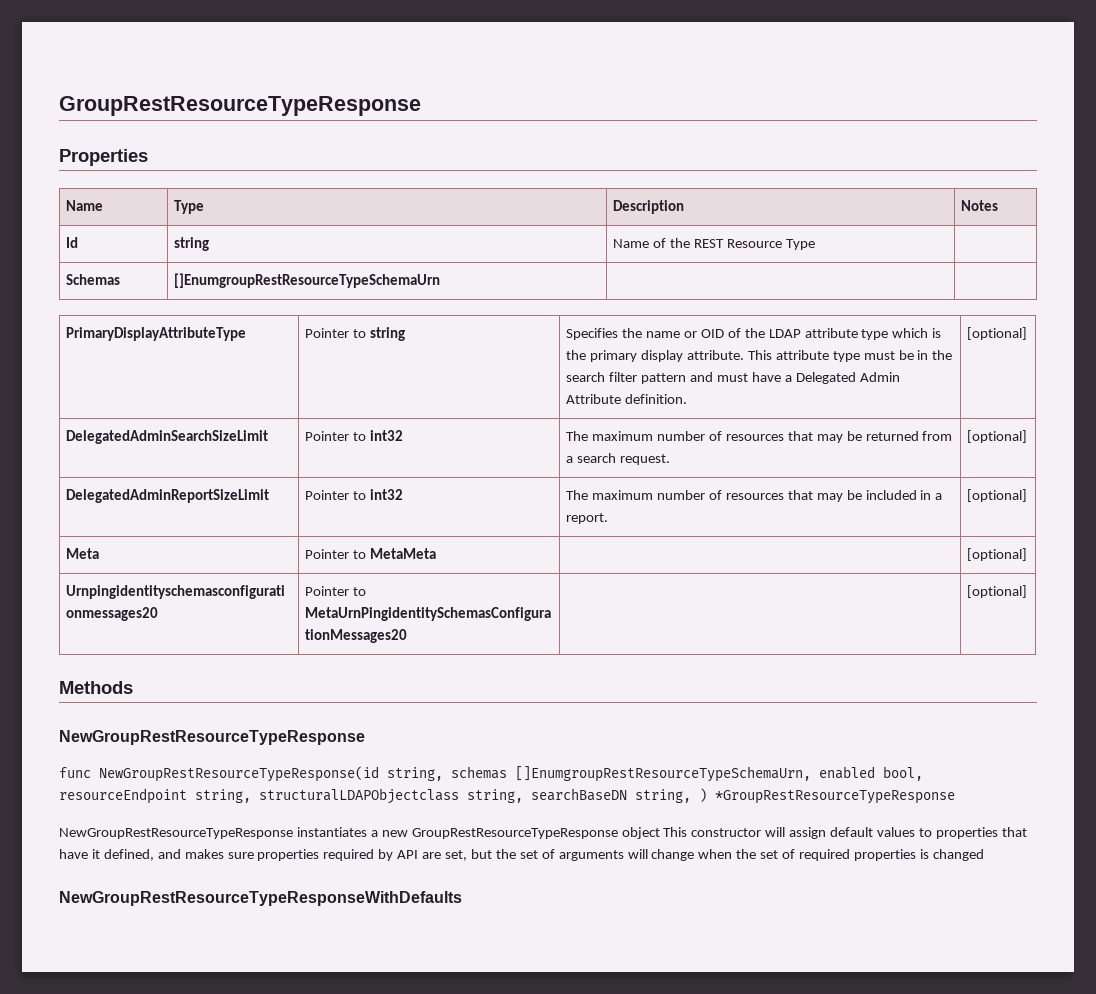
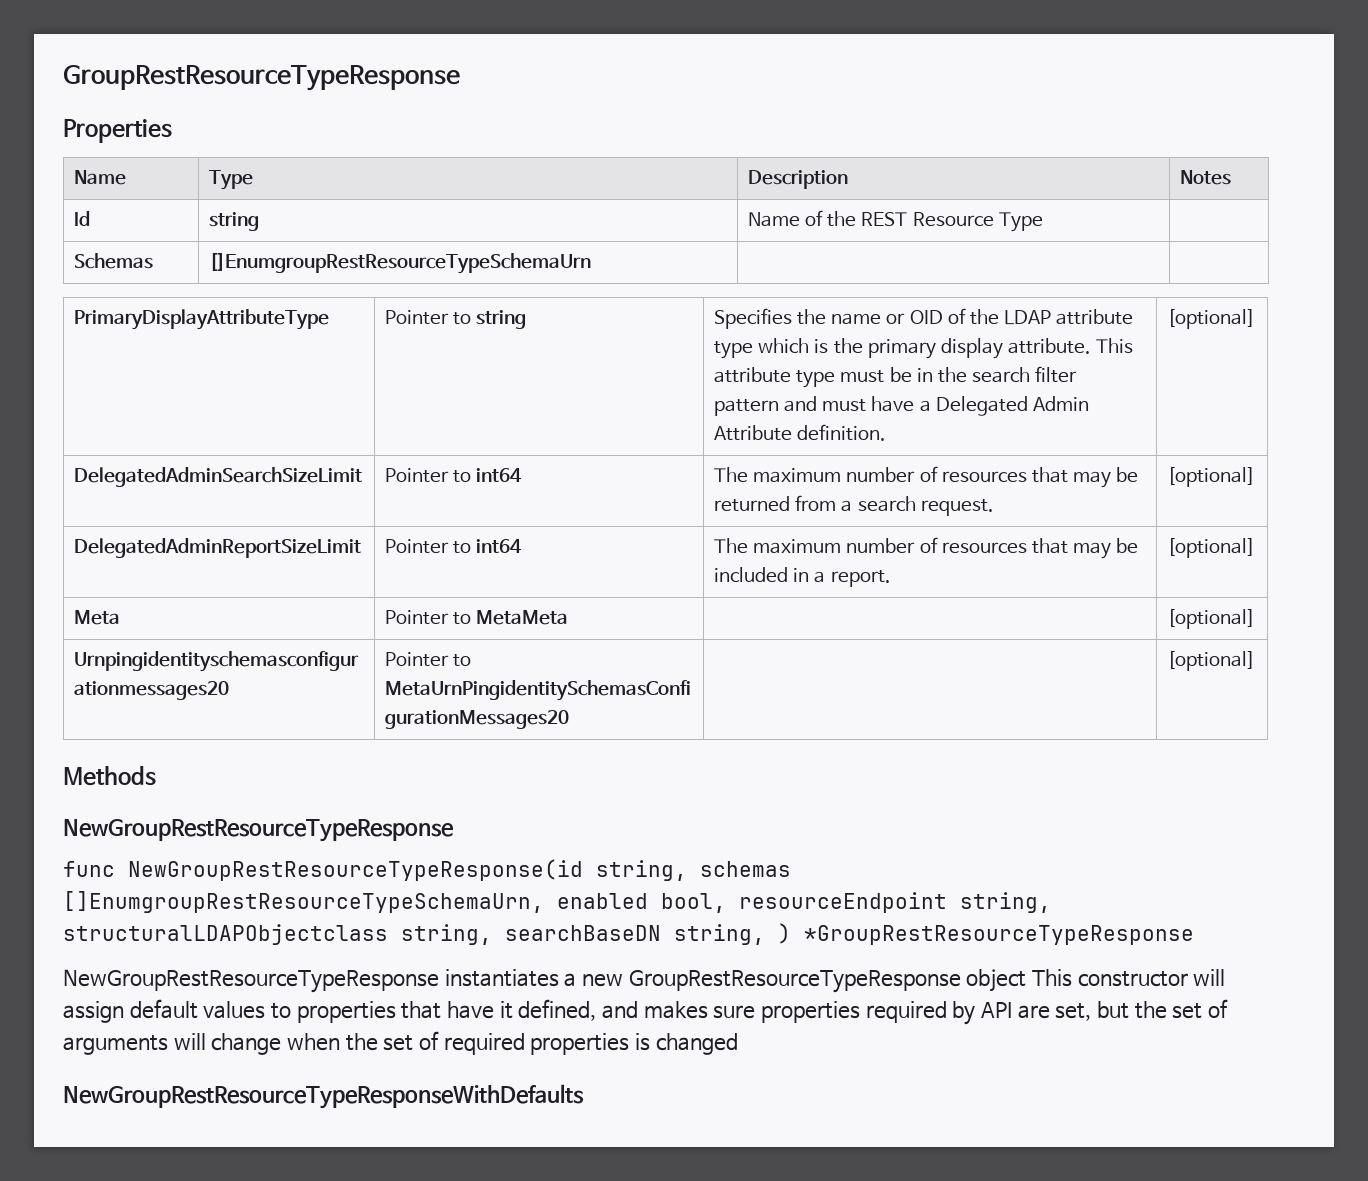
[370,430,404,441] int32 -> [476,468,523,482] int64
[370,489,404,500] int32 -> [476,539,523,553] int64

